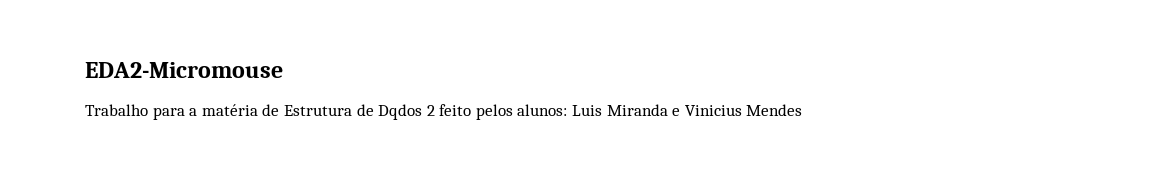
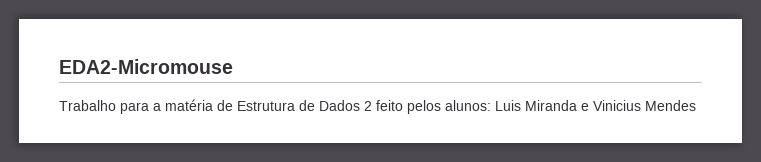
[378,104,423,120] Dqdos -> [319,100,360,111] Dados

